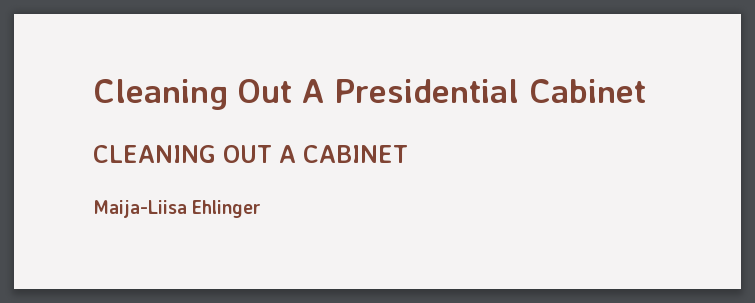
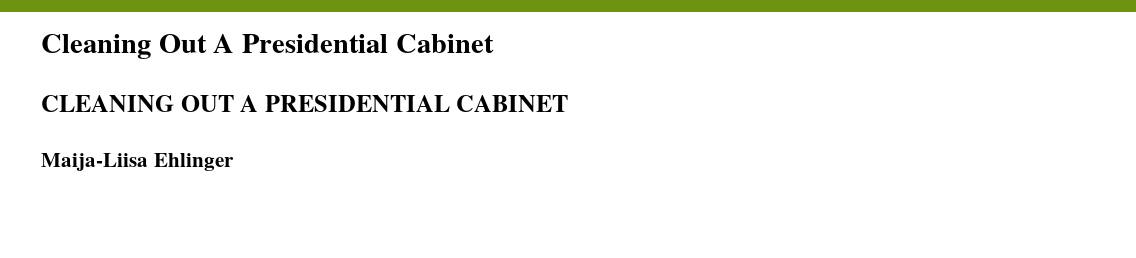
(296, 154) none -> [264,95,450,112] PRESIDENTIAL

